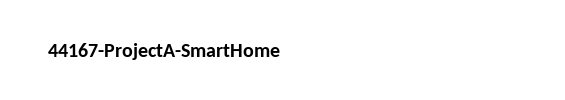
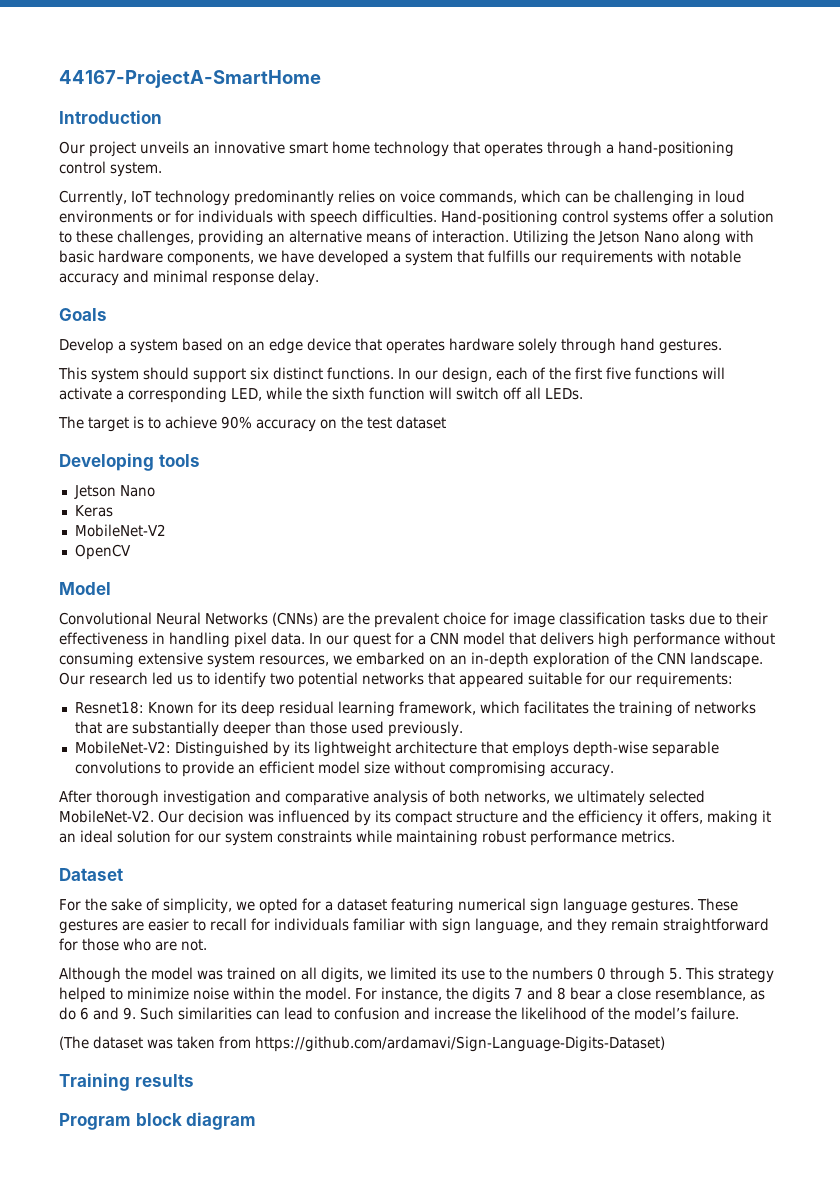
(280, 51) none -> [59,110,162,124] [59,141,734,157] [59,161,162,177] [59,190,745,206] [59,210,774,226] [59,230,754,246] [59,250,741,266] [59,270,319,286] [59,308,107,321] [59,338,722,354] [58,367,725,383] [59,387,583,403] [58,416,446,432] [59,453,200,471] [73,485,155,499] [74,505,113,517] [74,524,166,537] [74,544,131,560] [59,582,111,595] [59,612,768,628] [59,632,775,648] [59,652,763,668] [59,672,733,688] [74,701,756,717] [74,721,463,737] [74,741,719,757] [74,761,614,777] [59,790,705,806] [59,810,771,826] [59,830,675,846] [59,868,123,881] [59,898,738,914] [59,918,769,934] [59,938,207,951] [59,967,774,983] [59,987,765,1003] [59,1007,739,1020] [59,1036,665,1052] [59,1073,194,1091] [59,1112,257,1130] // Introduction // Our project unveils an innovative smart home technology that operates through a hand-positioning control system. // Currently, IoT technology predominantly relies on voice commands, which can be challenging in loud environments or for individuals with speech difficulties. Hand-positioning control systems offer a solution to these challenges, providing an alternative means of interaction. Utilizing the Jetson Nano along with basic hardware components, we have developed a system that fulfills our requirements with notable accuracy and minimal response delay. // Goals // Develop a system based on an edge device that operates hardware solely through hand gestures. // This system should support six distinct functions. In our design, each of the first five functions will activate a corresponding LED, while the sixth function will switch off all LEDs. // The target is to achieve 90% accuracy on the test dataset // Developing tools // Jetson Nano // Keras // MobileNet-V2 // OpenCV // Model // Convolutional Neural Networks (CNNs) are the prevalent choice for image classification tasks due to their effectiveness in handling pixel data. In our quest for a CNN model that delivers high performance without consuming extensive system resources, we embarked on an in-depth exploration of the CNN landscape. Our research led us to identify two potential networks that appeared suitable for our requirements: // Resnet18: Known for its deep residual learning framework, which facilitates the training of networks that are substantially deeper than those used previously. // MobileNet-V2: Distinguished by its lightweight architecture that employs depth-wise separable convolutions to provide an efficient model size without compromising accuracy. // After thorough investigation and comparative analysis of both networks, we ultimately selected MobileNet-V2. Our decision was influenced by its compact structure and the efficiency it offers, making it an ideal solution for our system constraints while maintaining robust performance metrics. // Dataset // For the sake of simplicity, we opted for a dataset featuring numerical sign language gestures. These gestures are easier to recall for individuals familiar with sign language, and they remain straightforward for those who are not. // Although the model was trained on all digits, we limited its use to the numbers 0 through 5. This strategy helped to minimize noise within the model. For instance, the digits 7 and 8 bear a close resemblance, as do 6 and 9. Such similarities can lead to confusion and increase the likelihood of the model’s failure. // (The dataset was taken from https://github.com/ardamavi/Sign-Language-Digits-Dataset) // Training results // Program block diagram

